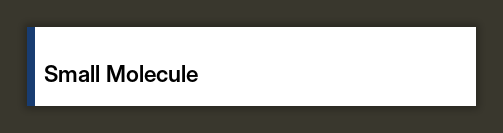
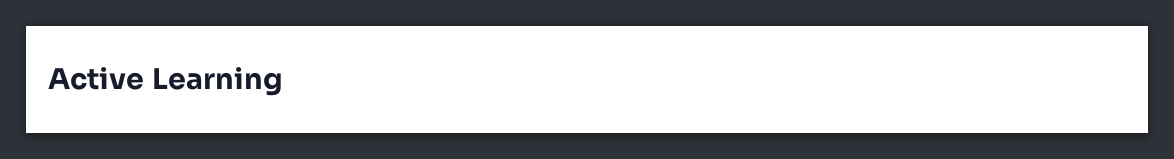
[44,65,199,82] Small Molecule -> [48,67,283,96] Active Learning

